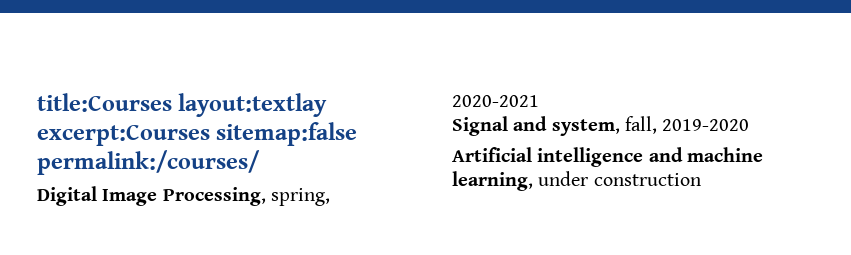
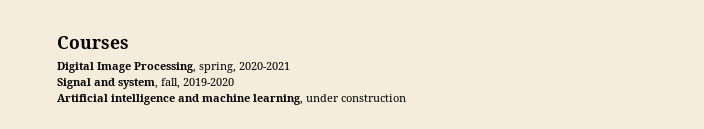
[37,93,328,117] [37,122,358,146] [37,150,260,175] title:Courses layout:textlay excerpt:Courses sitemap:false permalink:/courses/ -> [57,36,129,49] Courses

